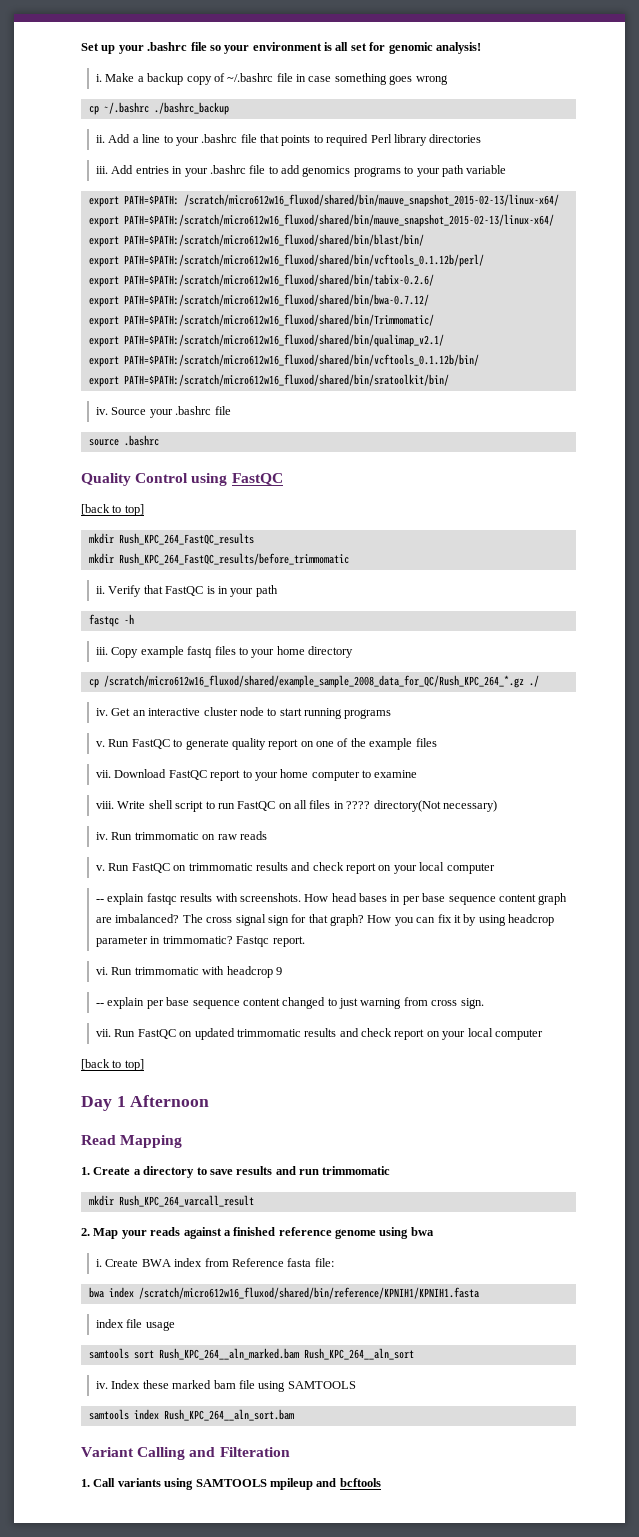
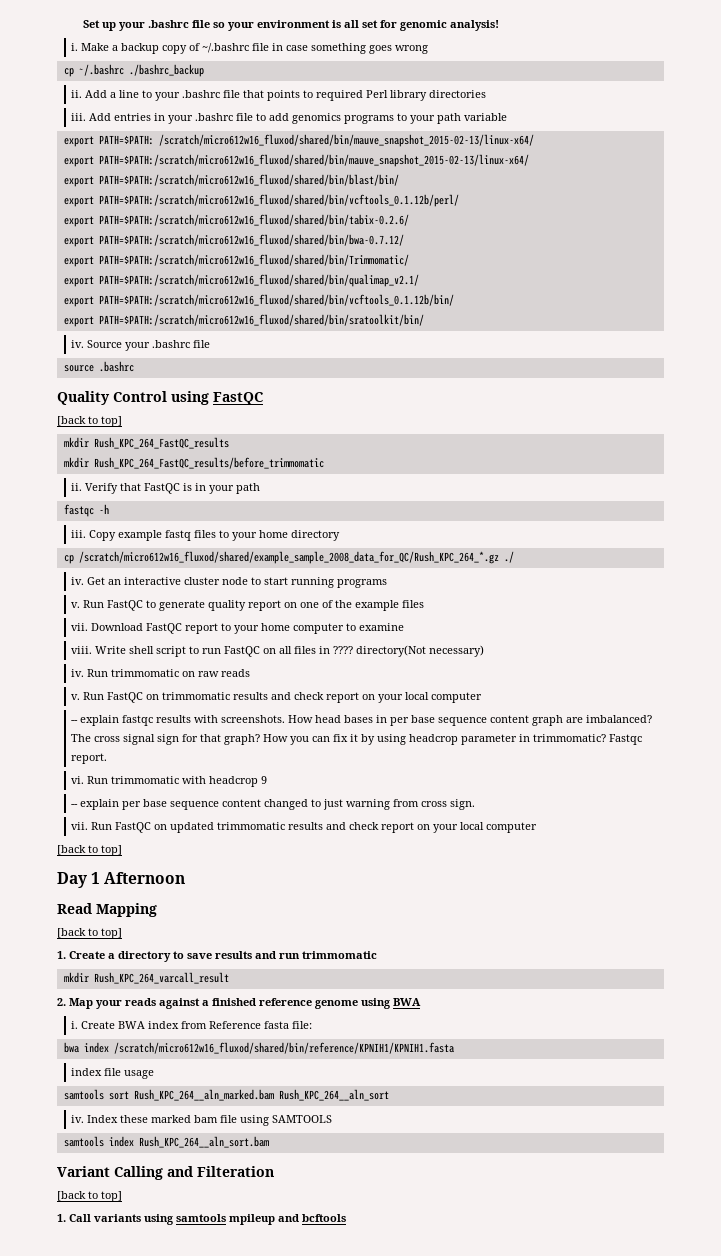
(183, 1141) none -> [57,928,122,939] // [back to top]
[410,1227,434,1236] bwa -> [393,998,421,1006] BWA
(290, 1452) none -> [57,1191,122,1202] // [back to top]
[195,1479,267,1487] SAMTOOLS -> [176,1214,226,1222] samtools

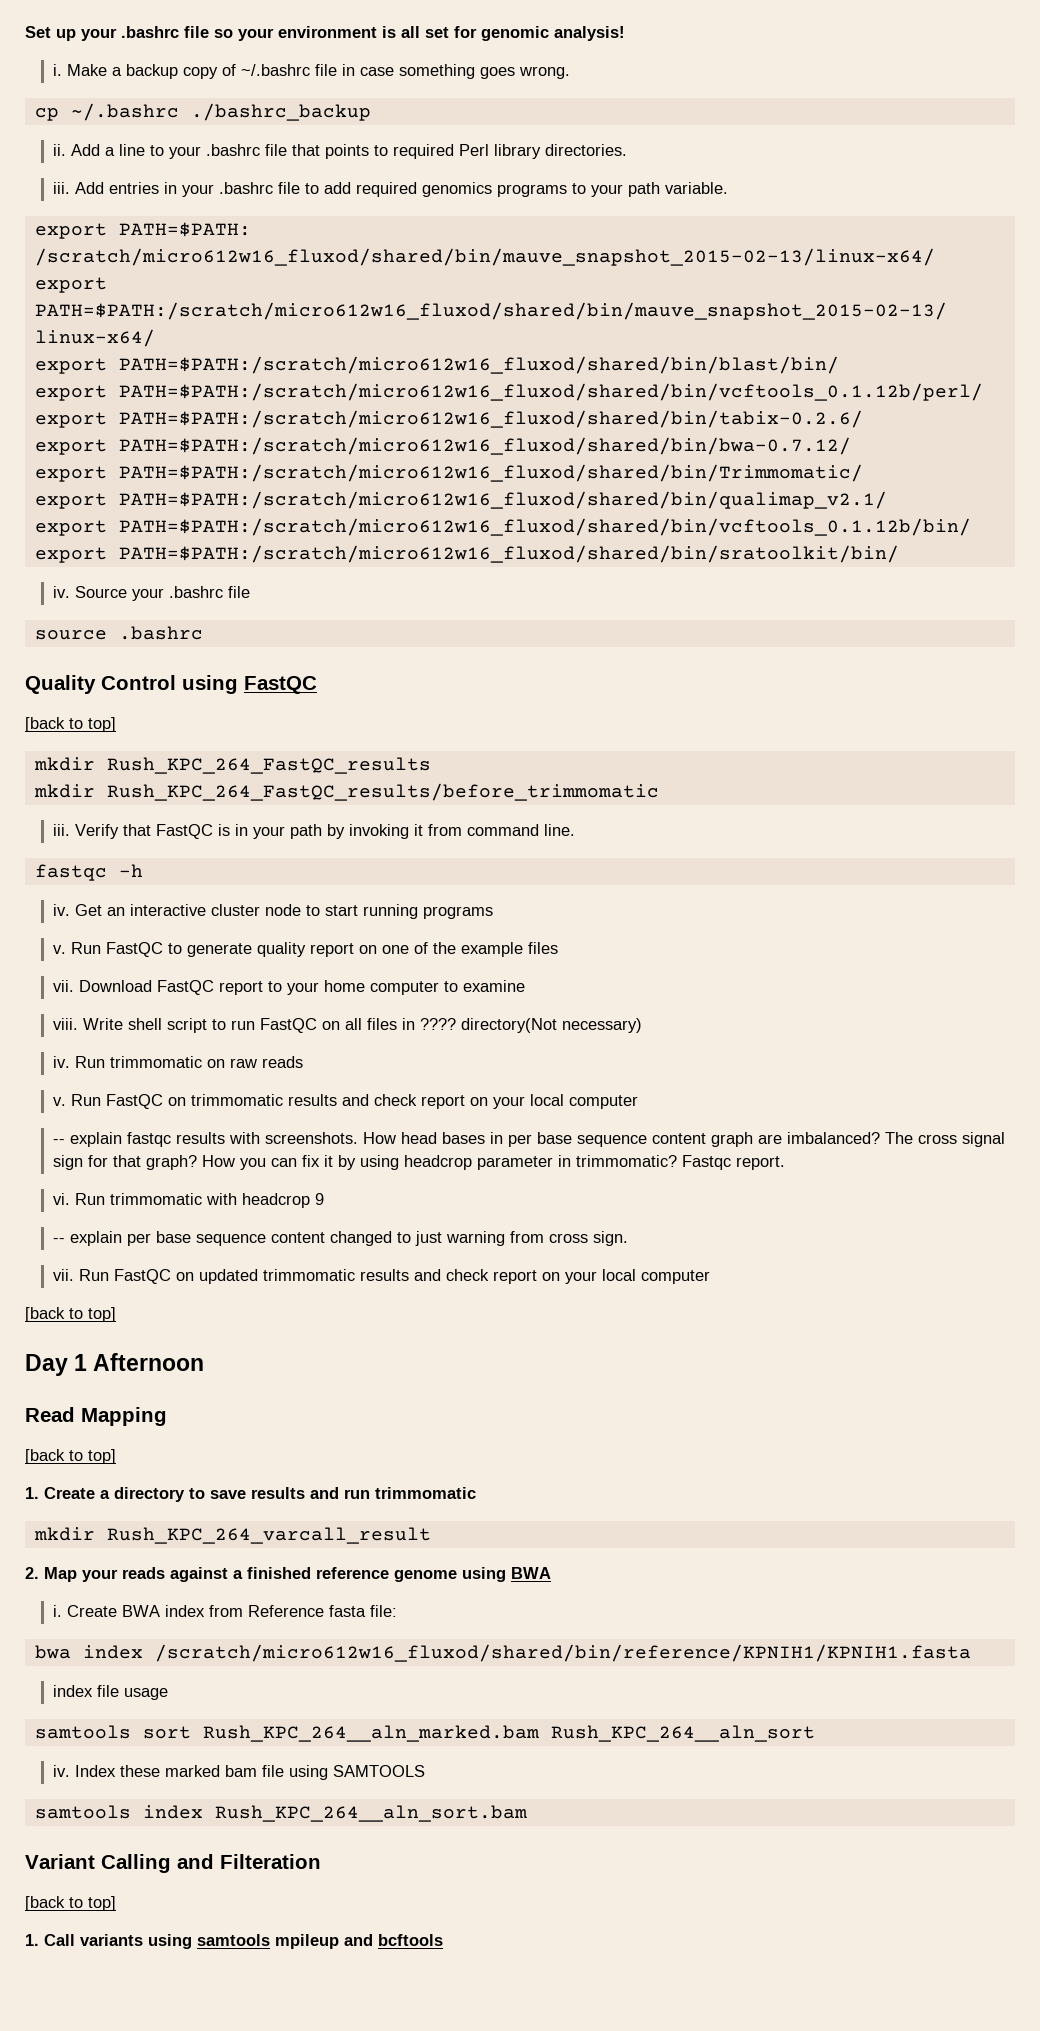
[395,45,429,54] wrong -> [518,66,570,79] wrong.
[429,90,487,98] directories -> [544,144,627,156] directories.
(290, 117) none -> [355,182,417,197] required
[464,113,508,121] variable -> [664,182,728,194] variable.
[71,483,83,491] ii. -> [52,824,70,836] iii.
[63,504,109,517] [71,530,341,541] [63,551,514,564] // fastqc -h // iii. Copy example fastq files to your home directory // cp /scratch/micro612w16_fluxod/shared/example_sample_2008_data_for_QC/Rush_KPC_264_*.gz ./ -> [326,824,575,839] [34,864,143,881] by invoking it from command line. // fastqc -h

